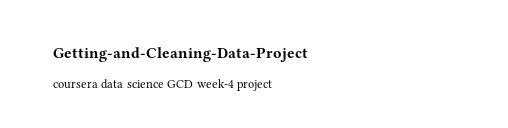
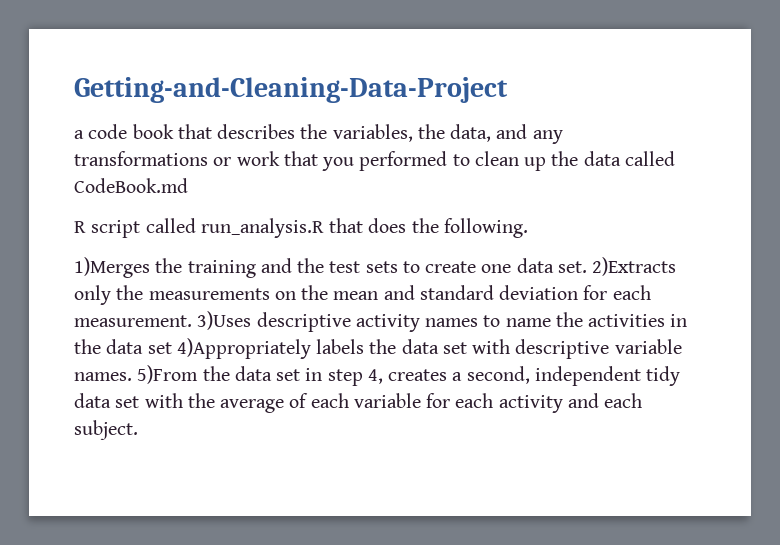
[53,79,272,91] coursera data science GCD week-4 project -> [74,124,563,144] [74,151,675,171] [74,178,188,193] [74,218,528,238] [74,257,677,278] [74,285,651,305] [74,311,688,332] [74,338,682,359] [74,365,681,386] [74,393,643,413] [74,420,138,440] a code book that describes the variables, the data, and any transformations or work that you performed to clean up the data called CodeBook.md // R script called run_analysis.R that does the following. // 1)Merges the training and the test sets to create one data set. 2)Extracts only the measurements on the mean and standard deviation for each measurement. 3)Uses descriptive activity names to name the activities in the data set 4)Appropriately labels the data set with descriptive variable names. 5)From the data set in step 4, creates a second, independent tidy data set with the average of each variable for each activity and each subject.

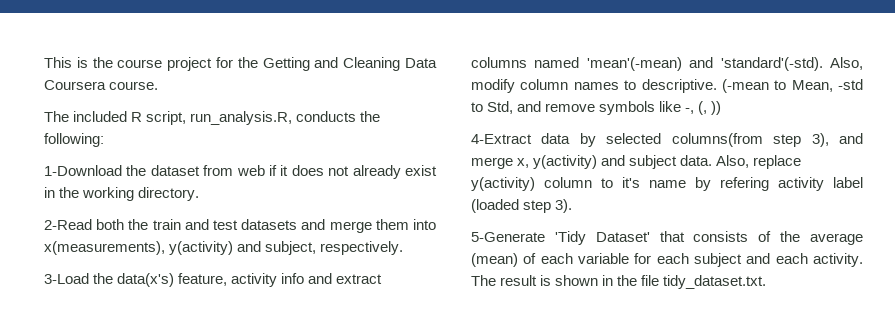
[74,77,508,103] [74,124,563,144] [74,151,675,171] [74,178,188,193] [74,218,528,238] [74,257,677,278] [74,285,651,305] [74,311,688,332] [74,338,682,359] [74,365,681,386] [74,393,183,408] Getting-and-Cleaning-Data-Project // a code book that describes the variables, the data, and any transformations or work that you performed to clean up the data called CodeBook.md // R script called run_analysis.R that does the following. // 1)Merges the training and the test sets to create one data set. 2)Extracts only the measurements on the mean and standard deviation for each measurement. 3)Uses descriptive activity names to name the activities in the data set 4)Appropriately labels the data set with descriptive variable names. 5)From the data set in step 4, creates a second, independent tidy data set with -> [44,57,438,71] [44,80,159,90] [44,111,381,125] [44,133,104,147] [44,165,437,179] [44,187,200,201] [44,219,436,233] [44,241,404,255] [44,273,383,287] [471,57,863,71] [471,79,863,93] [471,101,722,115] [471,133,864,147] [471,155,802,169] [471,177,863,191] [471,199,573,213] [471,231,772,245] This is the course project for the Getting and Cleaning Data Coursera course. // The included R script, run_analysis.R, conducts the following: // 1-Download the dataset from web if it does not already exist in the working directory. // 2-Read both the train and test datasets and merge them into x(measurements), y(activity) and subject, respectively. // 3-Load the data(x's) feature, activity info and extract columns named 'mean'(-mean) and 'standard'(-std). Also, modify column names to descriptive. (-mean to Mean, -std to Std, and remove symbols like -, (, )) // 4-Extract data by selected columns(from step 3), and merge x, y(activity) and subject data. Also, replace y(activity) column to it's name by refering activity label (loaded step 3). // 5-Generate 'Tidy Dataset' that consists of
(285, 406) none -> [471,253,518,267] (mean)
[498,395,563,413] activity -> [694,253,742,267] subject
[74,420,138,440] subject. -> [813,253,863,267] [471,275,767,289] activity. The result is shown in the file tidy_dataset.txt.

